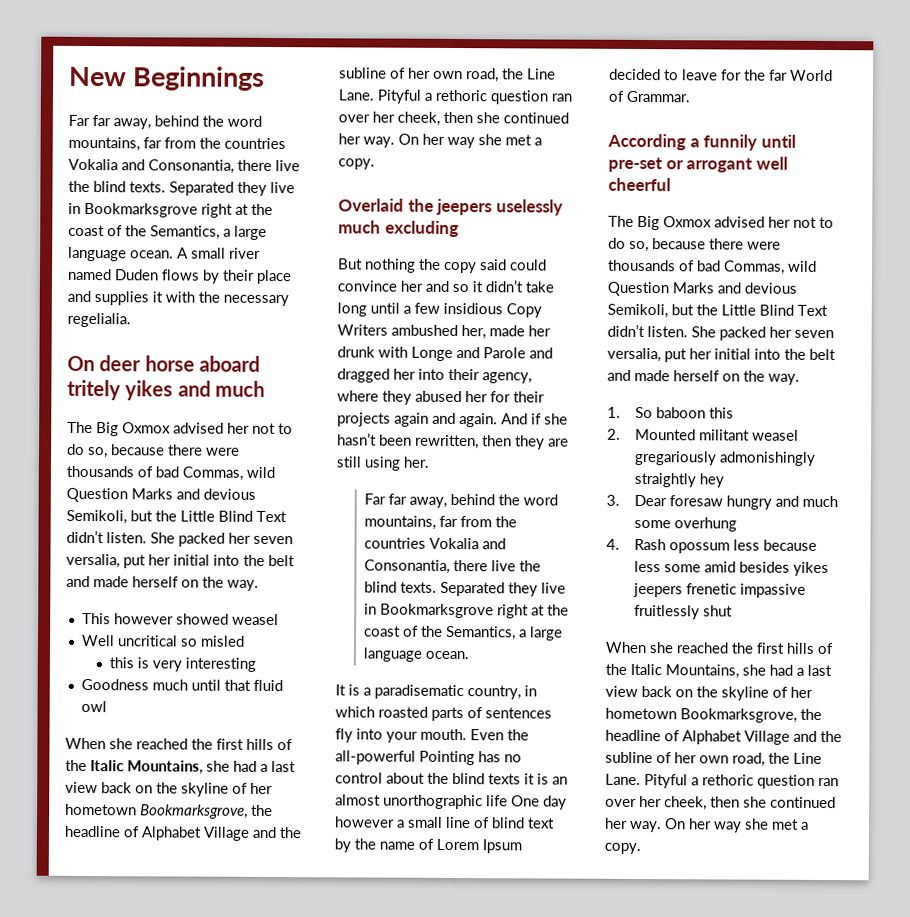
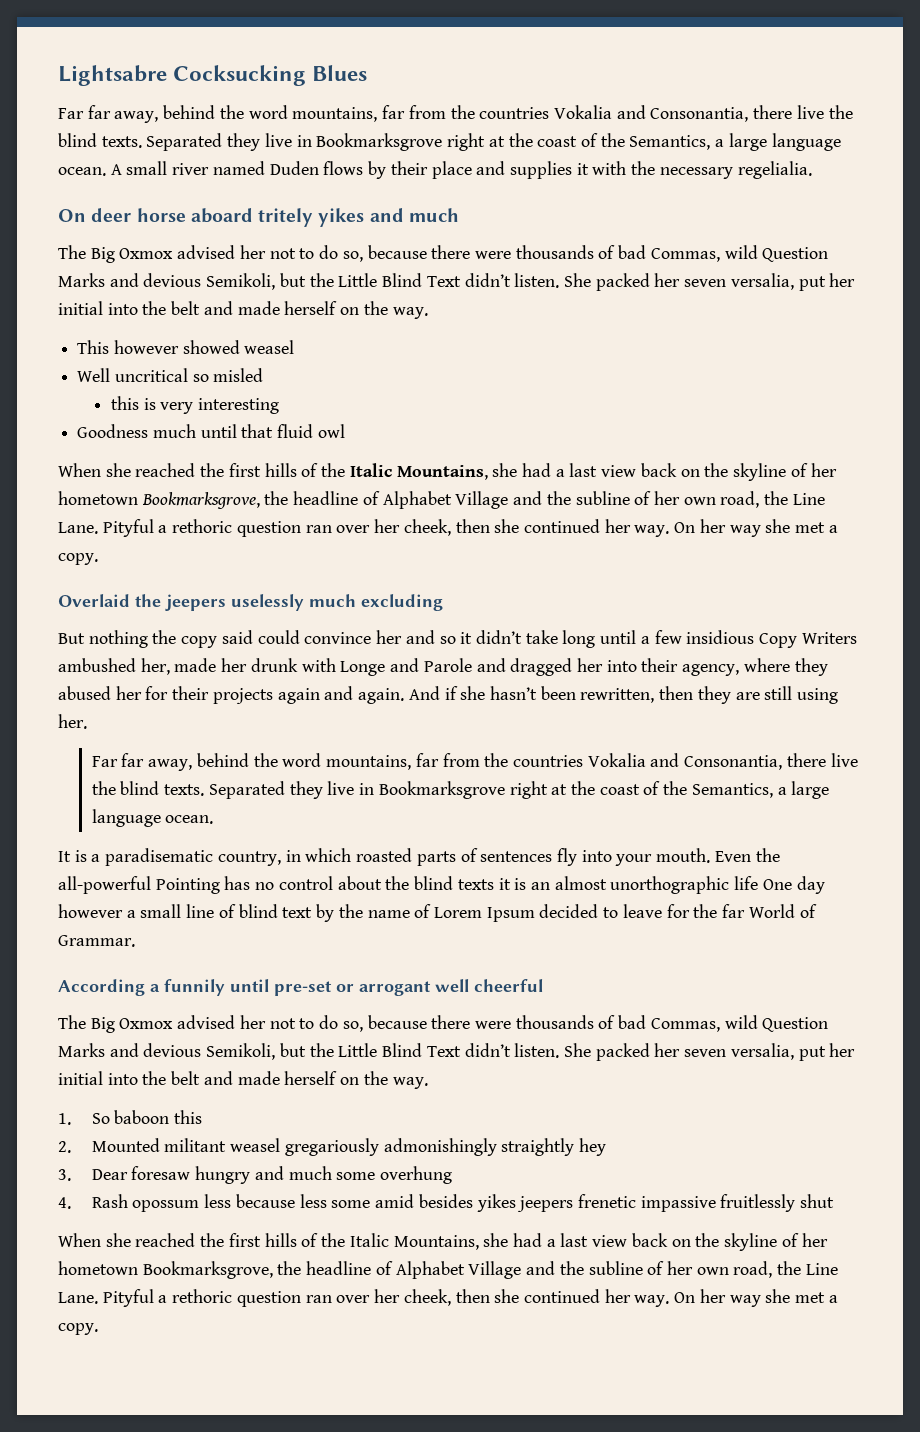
[69,66,266,91] New Beginnings -> [58,65,368,86] Lightsabre Cocksucking Blues

